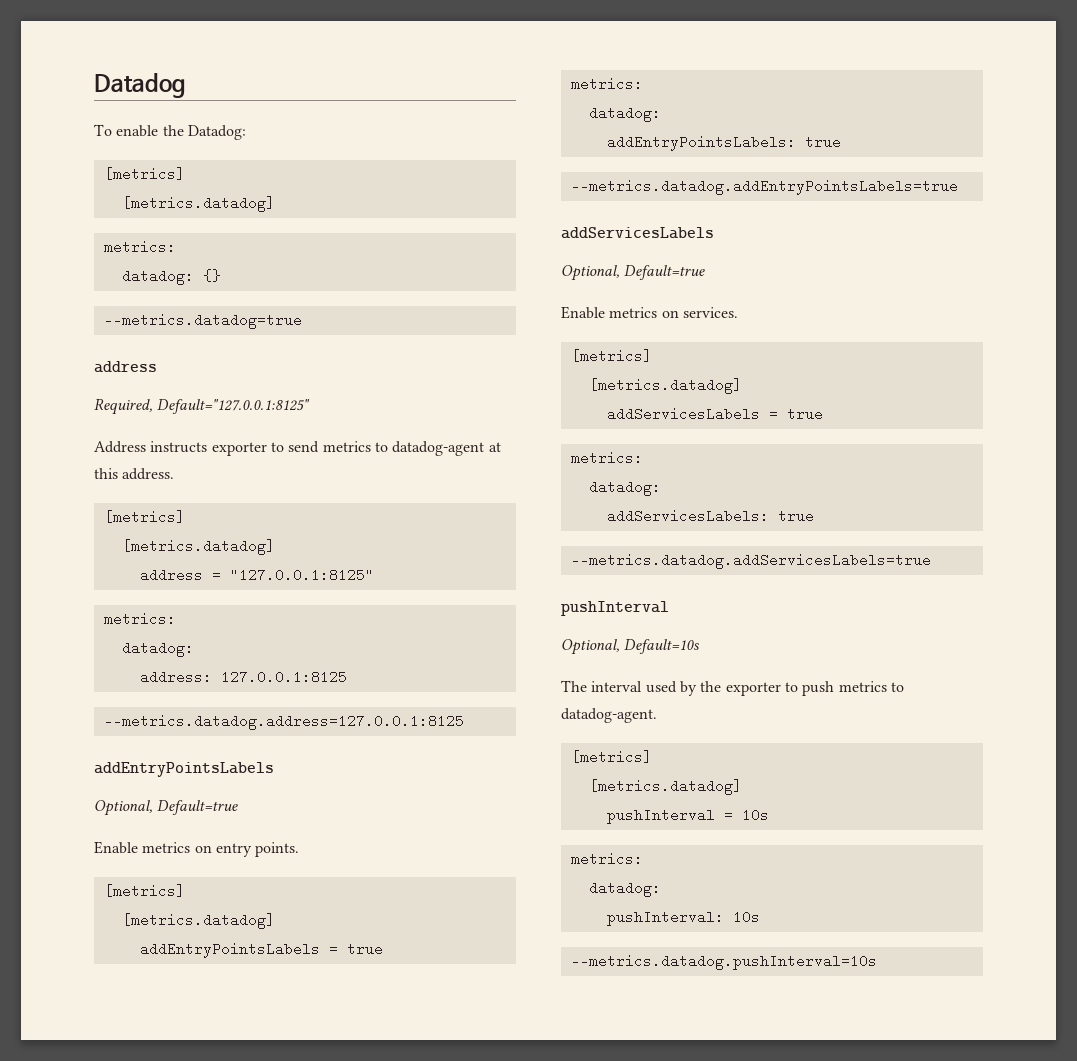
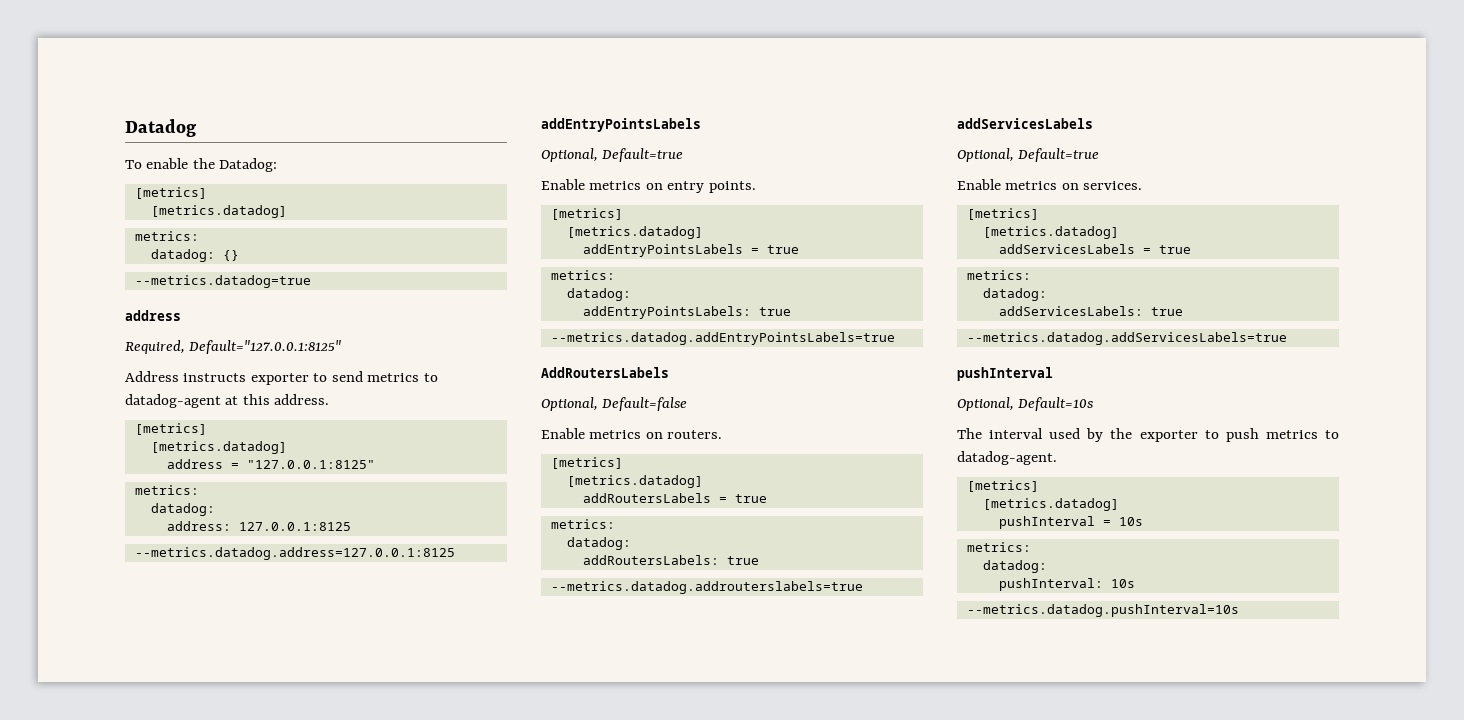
(958, 187) none -> [541,367,669,378] [541,397,688,411] [541,428,723,439] [550,457,623,469] [566,475,703,488] [582,493,767,503] [550,519,615,529] [566,537,631,550] [582,555,759,565] [550,581,863,594] // AddRoutersLabels // Optional, Default=false // Enable metrics on routers. // [metrics] // [metrics.datadog] // addRoutersLabels = true // metrics: // datadog: // addRoutersLabels: true // --metrics.datadog.addrouterslabels=true

